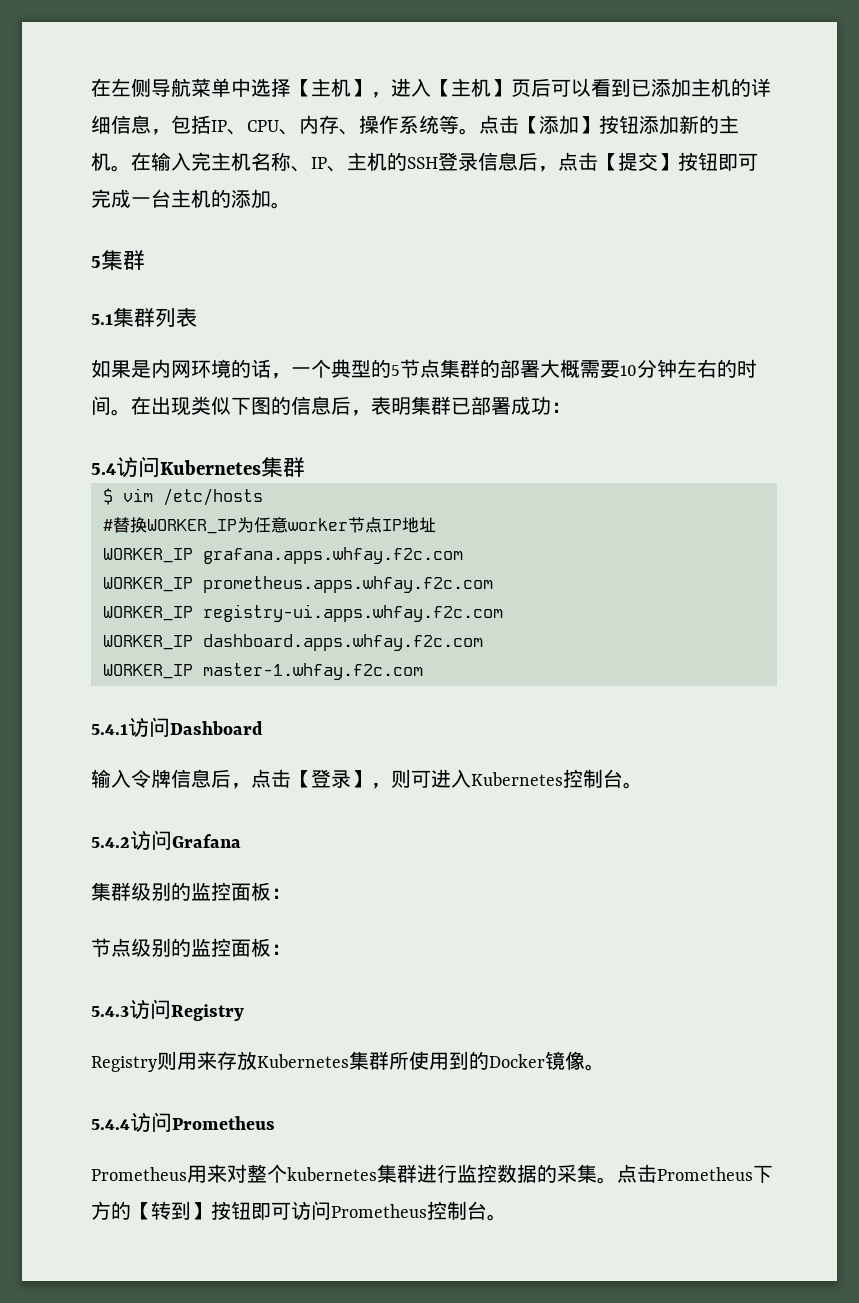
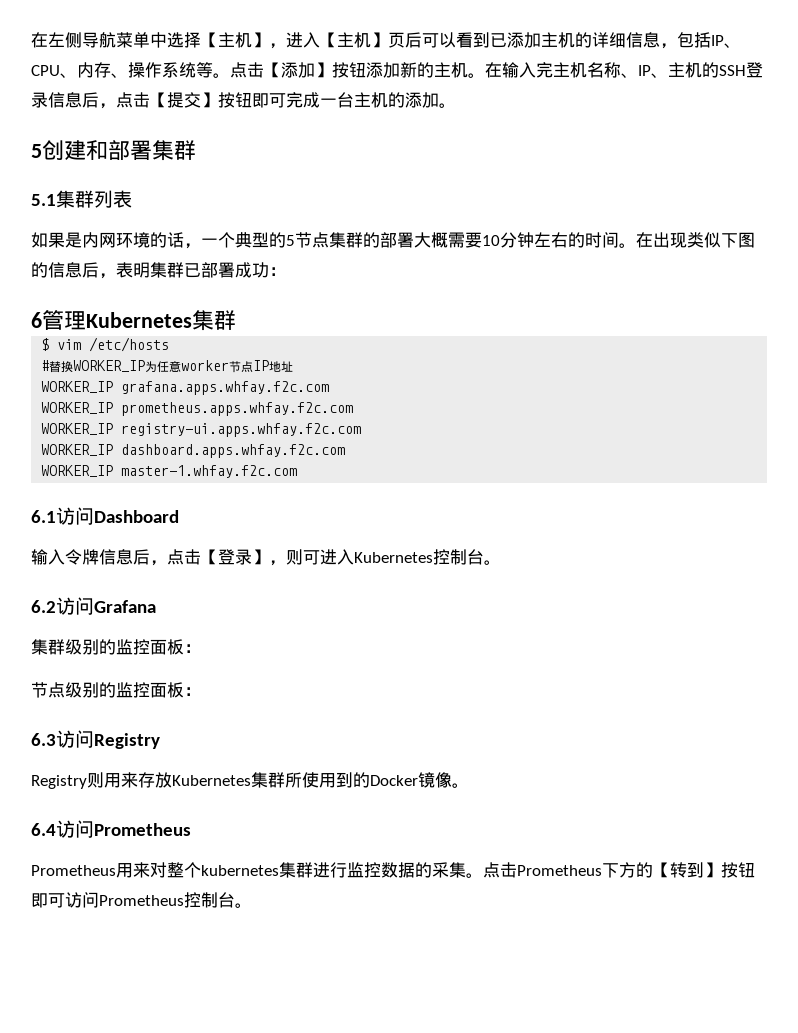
(101, 262) none -> [42,140,152,160] 创建和部署
[91,456,160,478] 5.4访问 -> [31,310,86,330] 6管理
[91,724,128,735] 5.4.1 -> [31,510,56,523] 6.1
[91,837,130,848] 5.4.2 -> [31,600,56,613] 6.2
[91,1006,129,1017] 5.4.3 -> [31,733,56,746] 6.3
[91,1119,130,1130] 5.4.4 -> [31,823,56,836] 6.4

